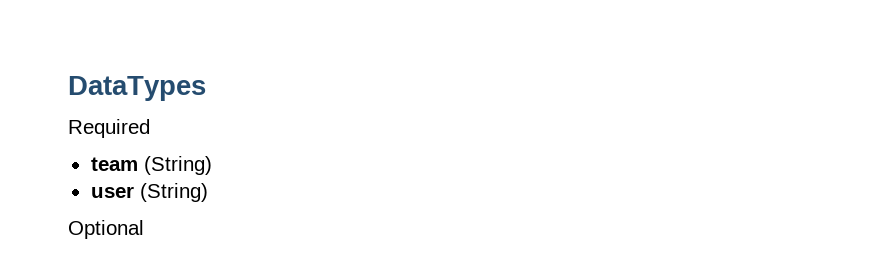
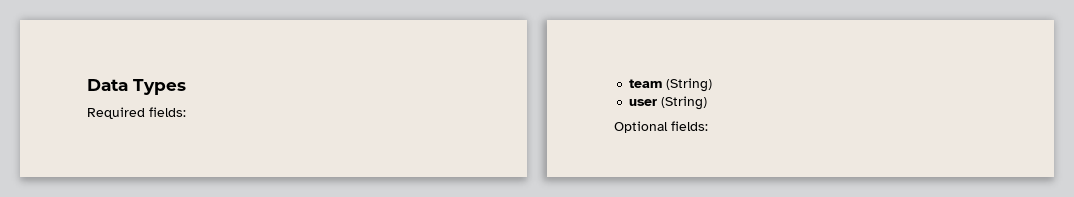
[68,76,206,101] DataTypes -> [87,79,186,95] Data Types
(150, 128) none -> [149,107,186,117] fields:
(144, 229) none -> [671,121,708,131] fields:

